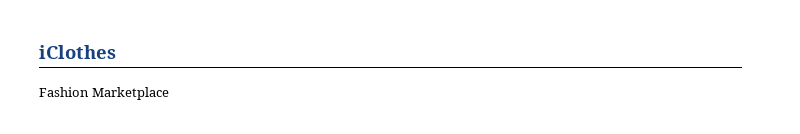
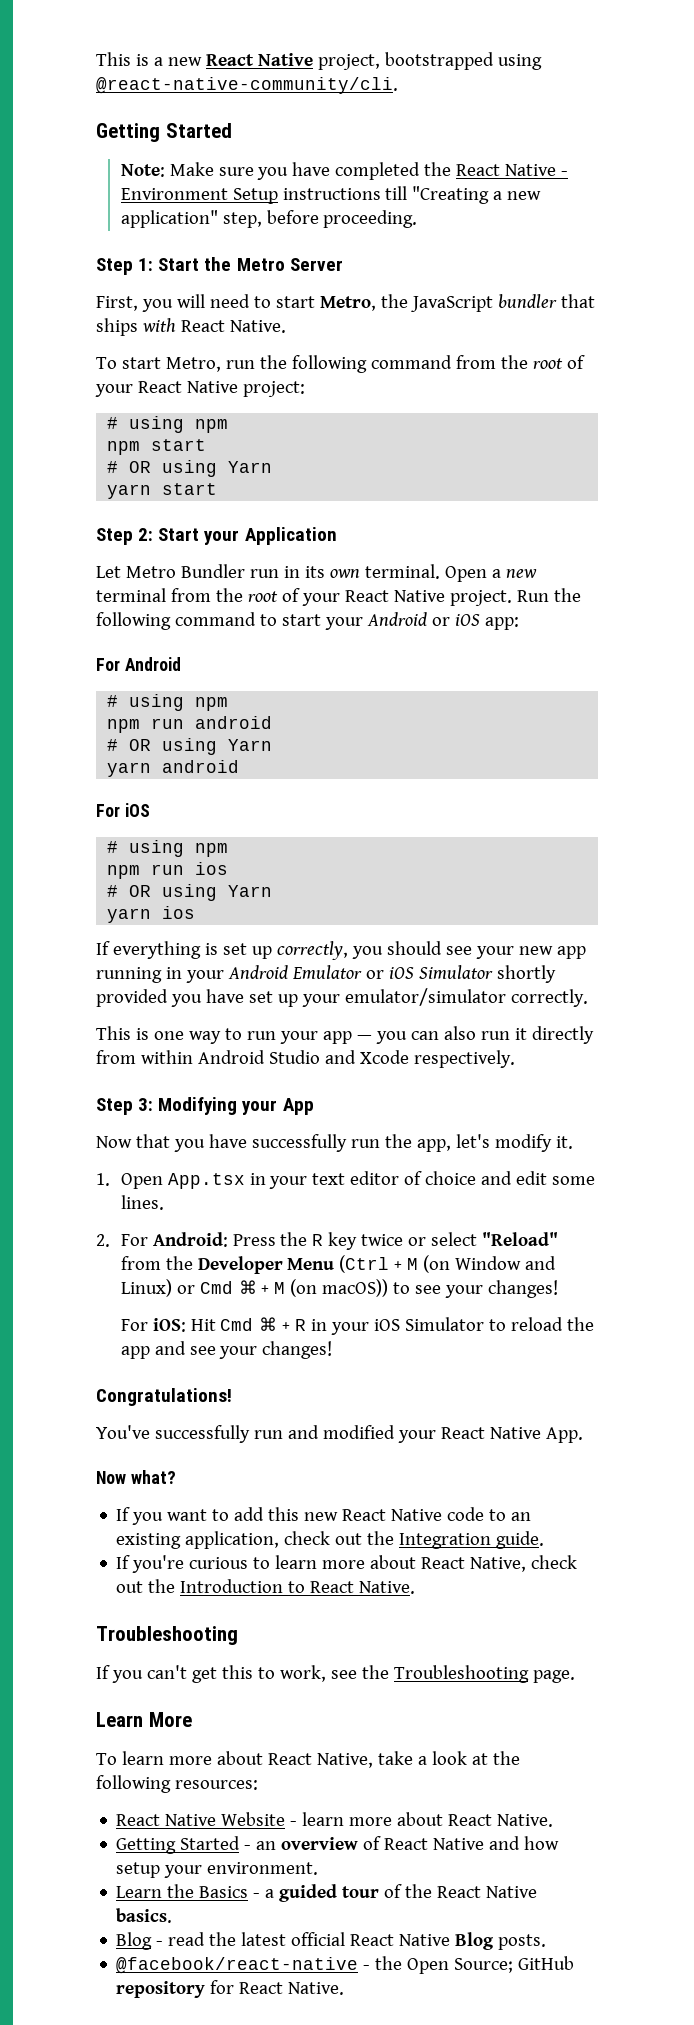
[39,45,116,59] [39,87,169,100] iClothes // Fashion Marketplace -> [96,52,542,70] [96,77,398,94] [96,123,232,142] [120,162,569,180] [120,186,542,204] [120,210,418,228] [96,257,343,275] [96,294,595,312] [96,318,286,336] [96,355,585,373] [95,381,305,397] [107,416,229,433] [107,439,207,455] [107,460,273,477] [107,483,218,499] [96,527,337,545] [96,564,537,582] [96,588,581,606] [96,612,519,630] [96,657,181,671] [107,694,229,711] [107,716,273,733] [107,738,273,755] [107,760,240,777] [96,803,150,817] [107,840,229,857] [107,862,229,879] [107,884,273,901] [107,906,196,923] [96,941,586,960] [96,965,556,983] [96,988,588,1007] [96,1026,594,1044] [96,1050,515,1068] [96,1097,314,1115] [96,1134,573,1152] [96,1171,596,1189] [120,1195,164,1210] [96,1232,559,1250] [120,1255,557,1274] [120,1279,559,1298] [120,1317,595,1335] [120,1341,333,1359] [96,1388,232,1406] [96,1425,583,1443] [96,1470,176,1484] [116,1507,532,1525] [116,1531,545,1549] [116,1555,578,1573] [116,1579,416,1594] [96,1626,238,1645] [96,1665,575,1683] [96,1712,192,1727] [96,1751,520,1768] [96,1775,258,1793] [116,1812,554,1827] [116,1836,560,1854] [116,1862,319,1878] [116,1884,538,1902] [116,1908,173,1923] [116,1932,547,1950] [116,1956,575,1974] [116,1980,345,1998] This is a new React Native project, bootstrapped using @react-native-community/cli. // Getting Started // Note: Make sure you have completed the React Native - Environment Setup instructions till "Creating a new application" step, before proceeding. // Step 1: Start the Metro Server // First, you will need to start Metro, the JavaScript bundler that ships with React Native. // To start Metro, run the following command from the root of your React Native project: // # using npm // npm start // # OR using Yarn // yarn start // Step 2: Start your Application // Let Metro Bundler run in its own terminal. Open a new terminal from the root of your React Native project. Run the following command to start your Android or iOS app: // For Android // # using npm // npm run android // # OR using Yarn // yarn android // For iOS // # using npm // npm run ios // # OR using Yarn // yarn ios // If everything is set up correctly, you should see your new app running in your Android Emulator or iOS Simulator shortly provided you have set up your emulator/simulator correctly. // This is one way to run your app — you can also run it directly from within Android Studio and Xcode respectively. // Step 3: Modifying your App // Now that you have successfully run the app, let's modify it. // 1. Open App.tsx in your text editor of choice and edit some lines. // 2. For Android: Press the R key twice or select "Reload" from the Developer Menu (Ctrl + M (on Window and Linux) or Cmd ⌘ + M (on macOS)) to see your changes! // For iOS: Hit Cmd ⌘ + R in your iOS Simulator to reload the app and see your changes! // Congratulations! // You've successfully run and modified your React Native App. // Now what? // If you want to add this new React Native code to an existing application, check out the Integration guide. // If you're curious to learn more about React Native, check out the Introduction to React Native. // Troubleshooting // If you can't get this to work, see the Troubleshooting page. // Learn More // To learn more about React Native, take a look at the following resources: // React Native Website - learn more about React Native. // Getting Started - an overview of React Native and how setup your environment. // Learn the Basics - a guided tour of the React Native basics. // Blog - read the latest official React Native Blog posts. // @facebook/react-native - the Open Source; GitHub repository for React Native.

